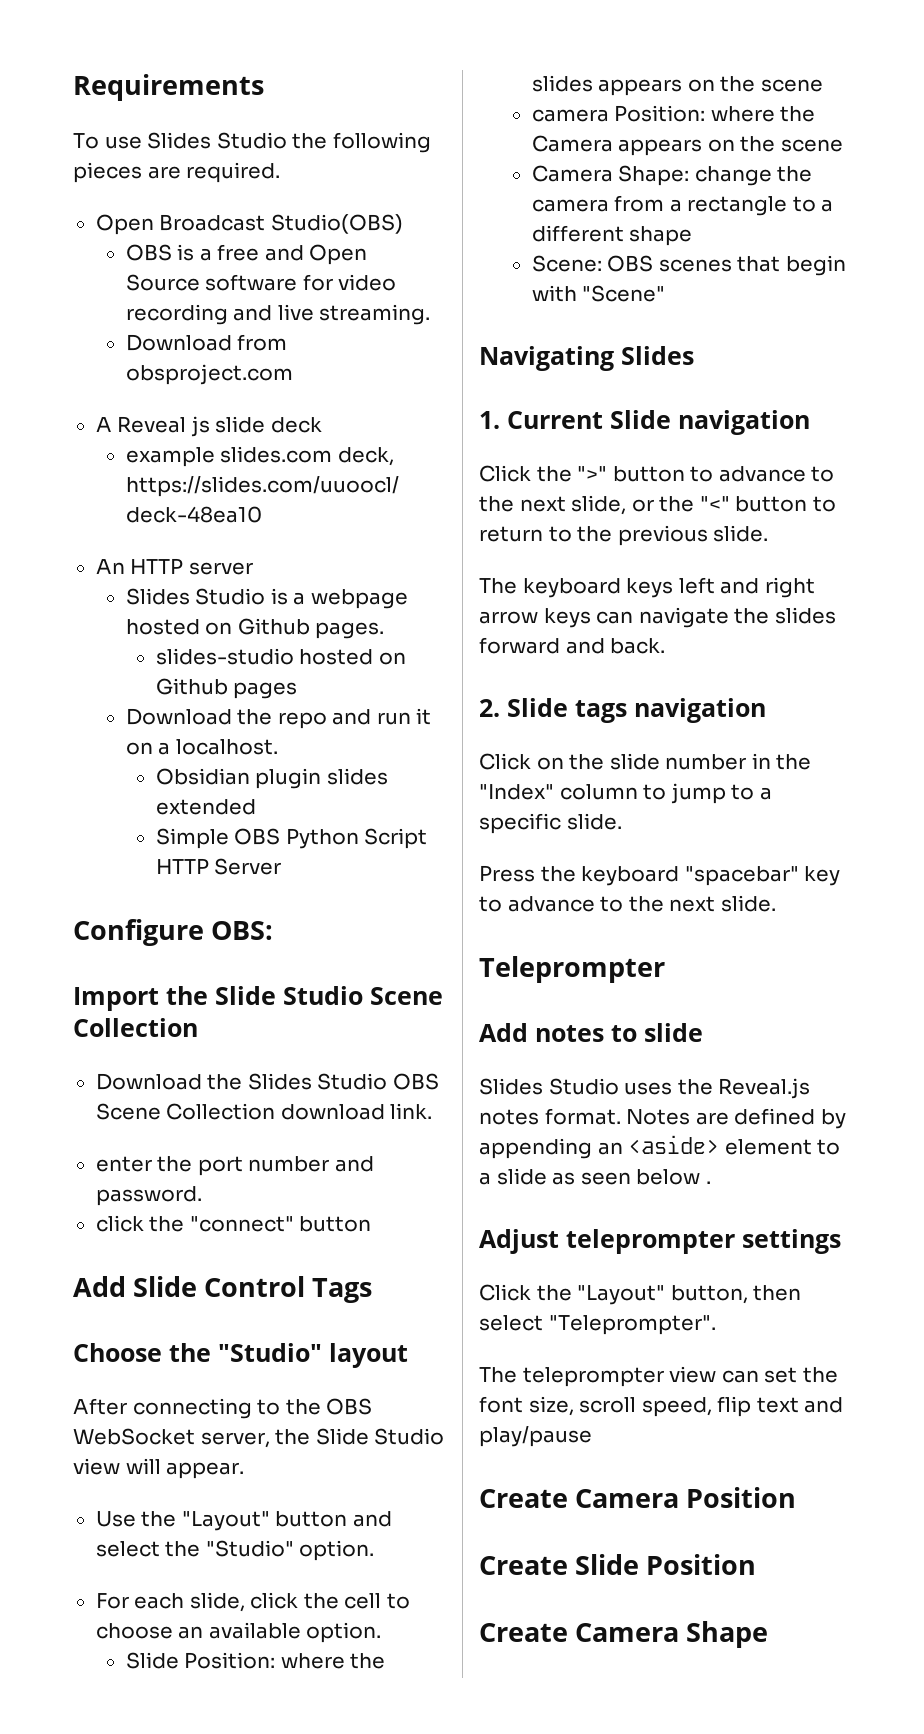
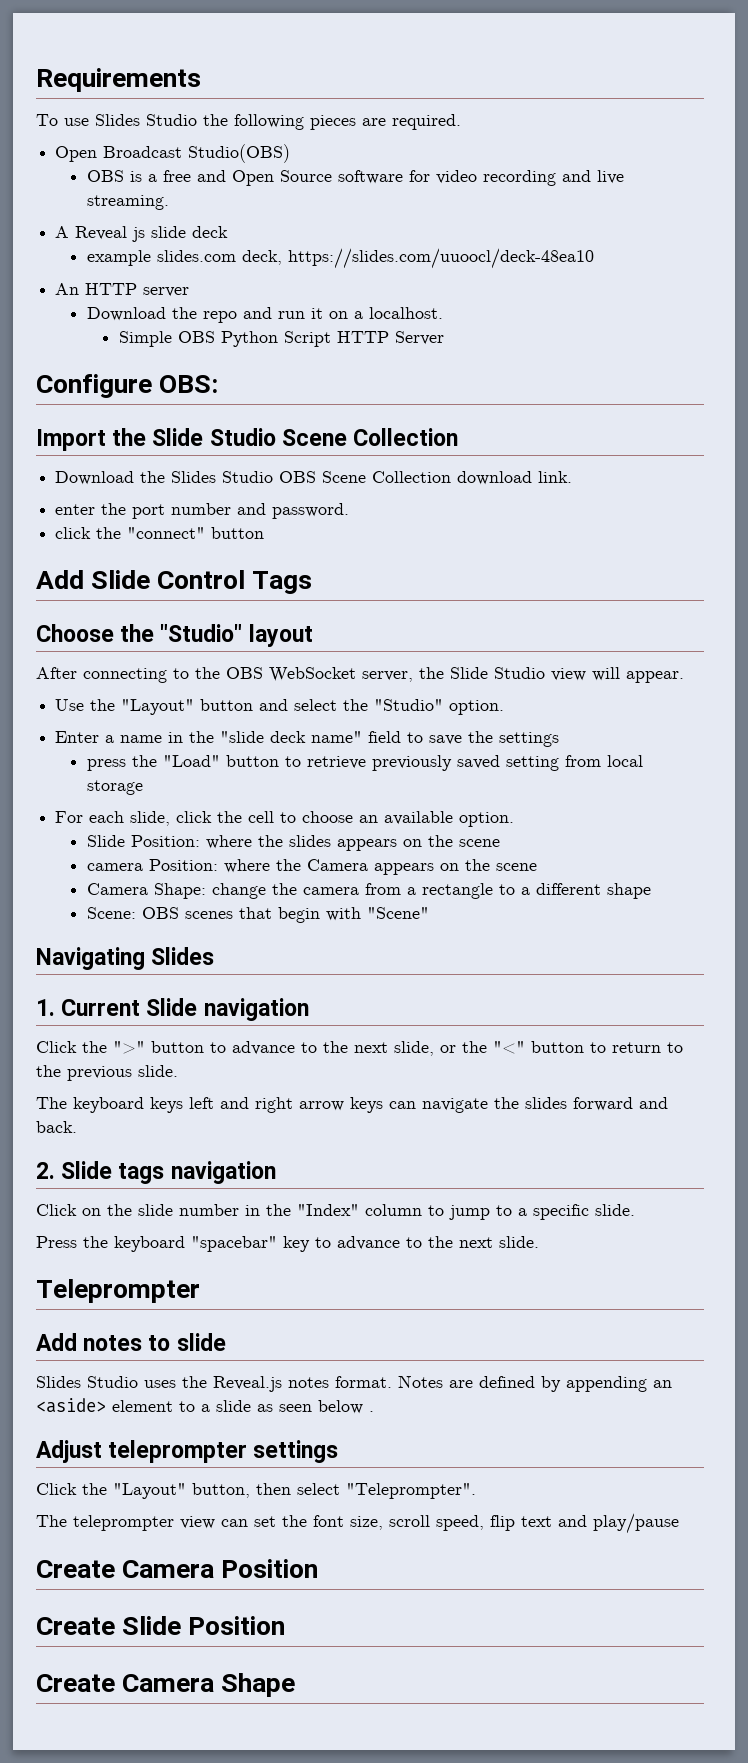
[125,334,288,351] [125,364,293,385] // Download from obsproject.com -> (170, 202) none
[125,588,408,609] [125,618,385,639] [155,648,406,665] [155,678,298,699] // Slides Studio is a webpage hosted on Github pages. // slides-studio hosted on Github pages -> (190, 292) none
[155,768,388,789] [155,799,256,815] // Obsidian plugin slides extended -> (444, 313) none
(375, 1550) none -> [55,731,560,747] [87,755,644,771] [87,780,144,795] // Enter a name in the "slide deck name" field to save the settings // press the "Load" button to retrieve previously saved setting from local storage

